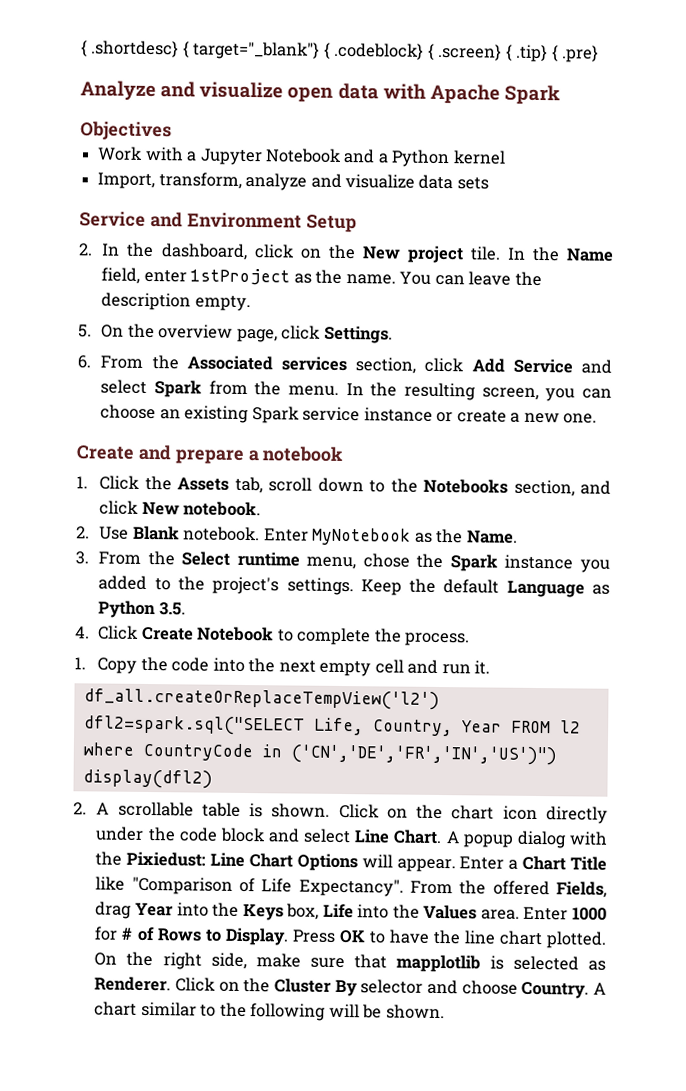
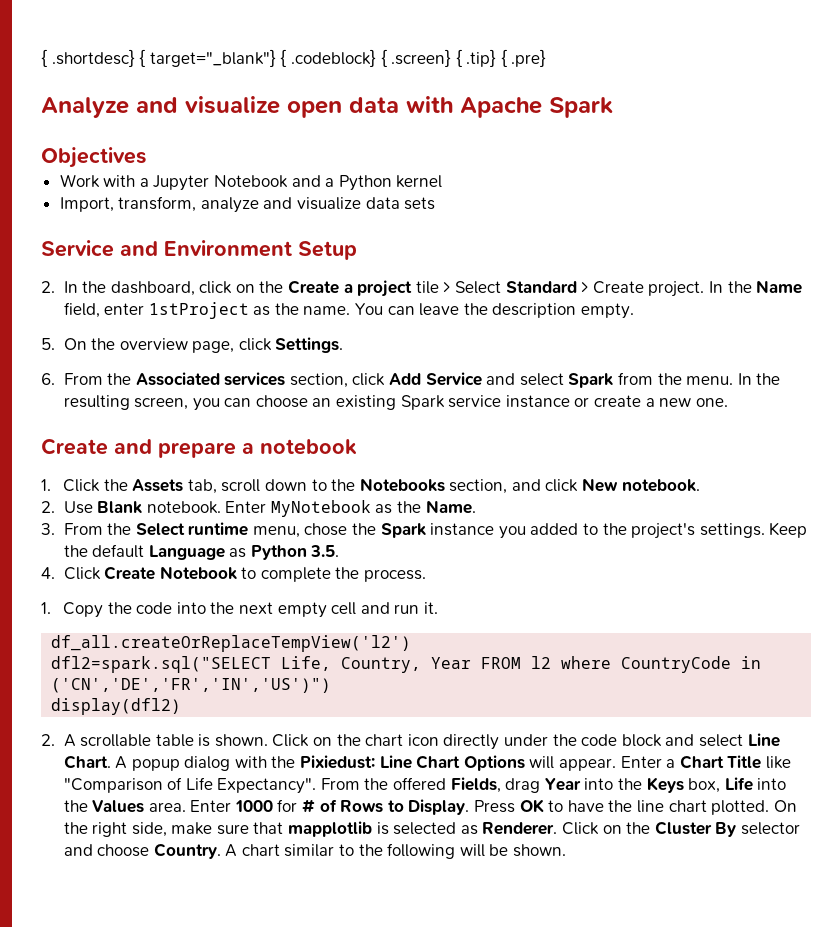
[361,245,501,264] New project tile. -> [288,280,705,297] Create a project tile > Select Standard > Create project.

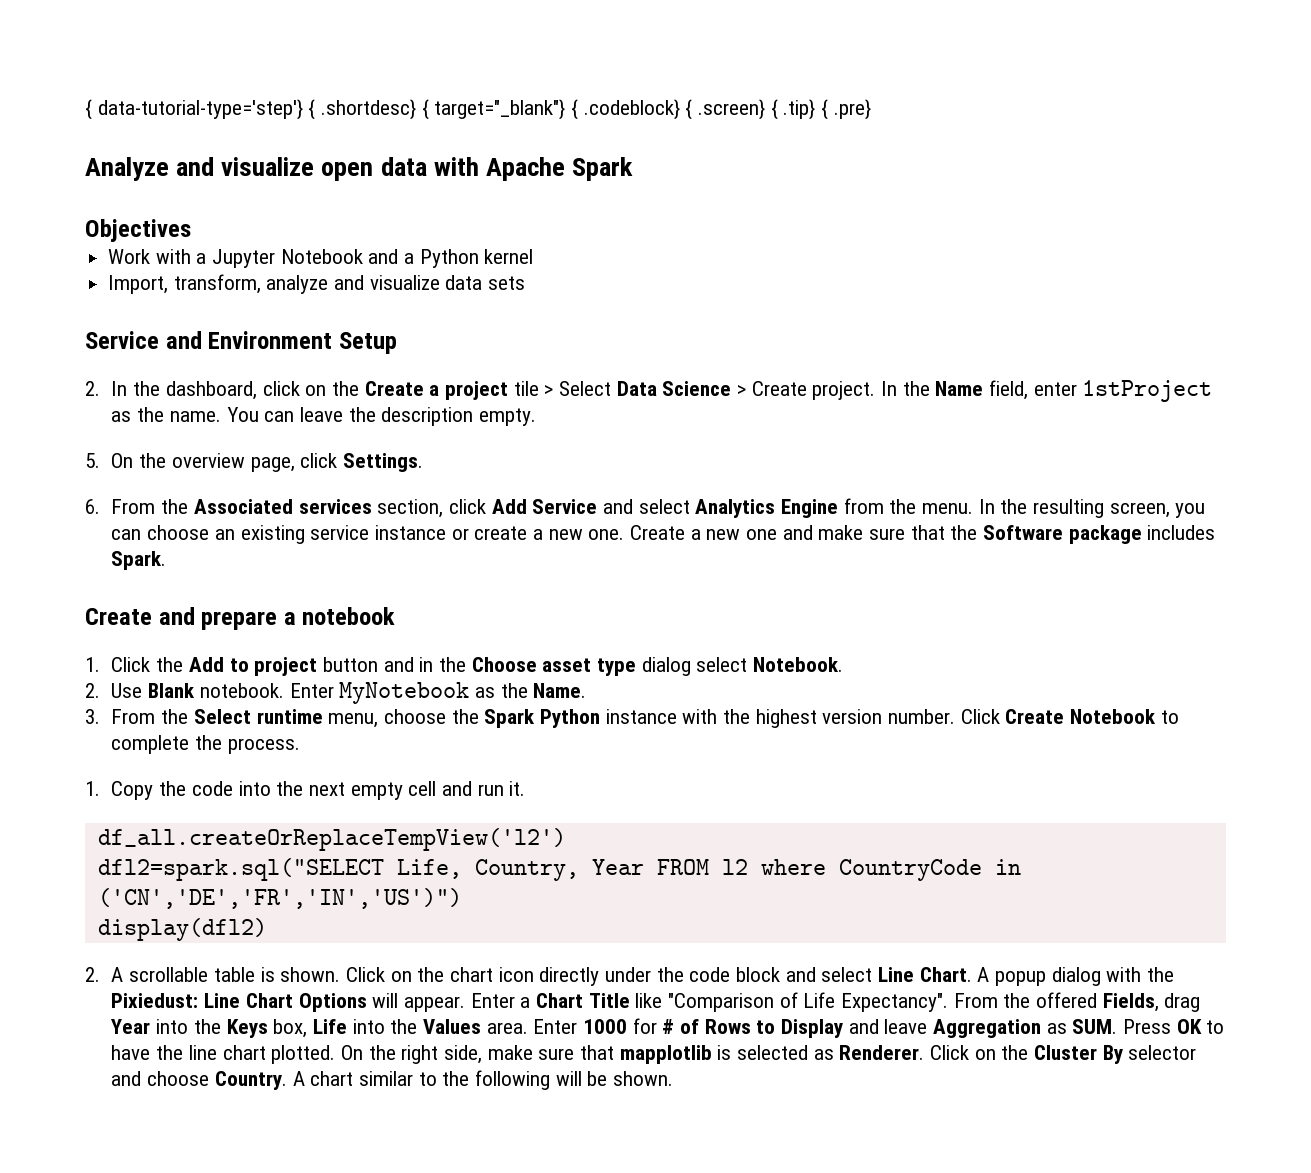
[41,49,47,67] { -> [85,99,316,120] { data-tutorial-type='step'} {
[505,281,577,293] Standard -> [616,381,732,396] Data Science
[568,373,614,388] Spark -> [695,499,838,518] Analytics Engine
[400,395,445,410] Spark -> (305, 534) none
(728, 402) none -> [629,525,1216,544] [111,551,167,570] Create a new one and make sure that the Software package includes Spark.
[132,478,700,494] Assets tab, scroll down to the Notebooks section, and click New notebook. -> [188,657,843,676] Add to project button and in the Choose asset type dialog select Notebook.
[304,523,348,536] chose -> [383,709,446,724] choose
[430,522,808,539] [63,544,340,560] [41,567,55,579] instance you added to the project's settings. Keep the default Language as Python 3.5. // 4. -> [539,709,955,728] Python instance with the highest version number.
[408,799,470,815] Display. -> [780,1019,1118,1038] Display and leave Aggregation as SUM.

